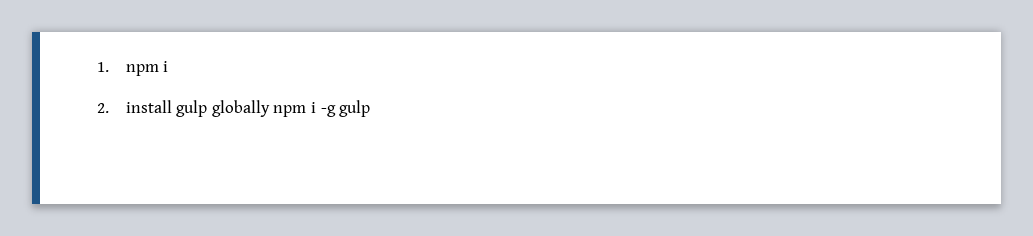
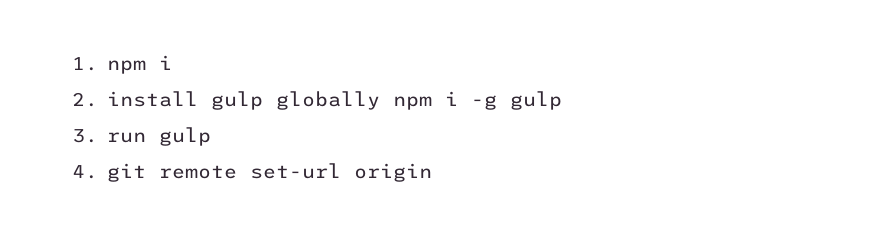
(371, 108) none -> [72,127,212,146] [72,163,433,182] // 3. run gulp // 4. git remote set-url origin

